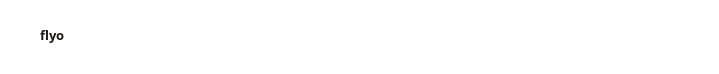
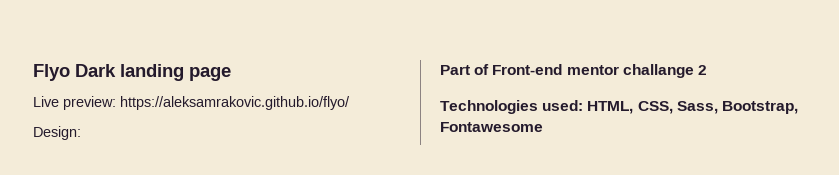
[40,30,64,43] flyo -> [33,64,231,81] [33,96,350,110] [33,126,81,140] [440,64,707,78] [440,100,798,114] [440,122,543,132] Flyo Dark landing page // Live preview: https://aleksamrakovic.github.io/flyo/ // Design: // Part of Front-end mentor challange 2 // Technologies used: HTML, CSS, Sass, Bootstrap, Fontawesome

